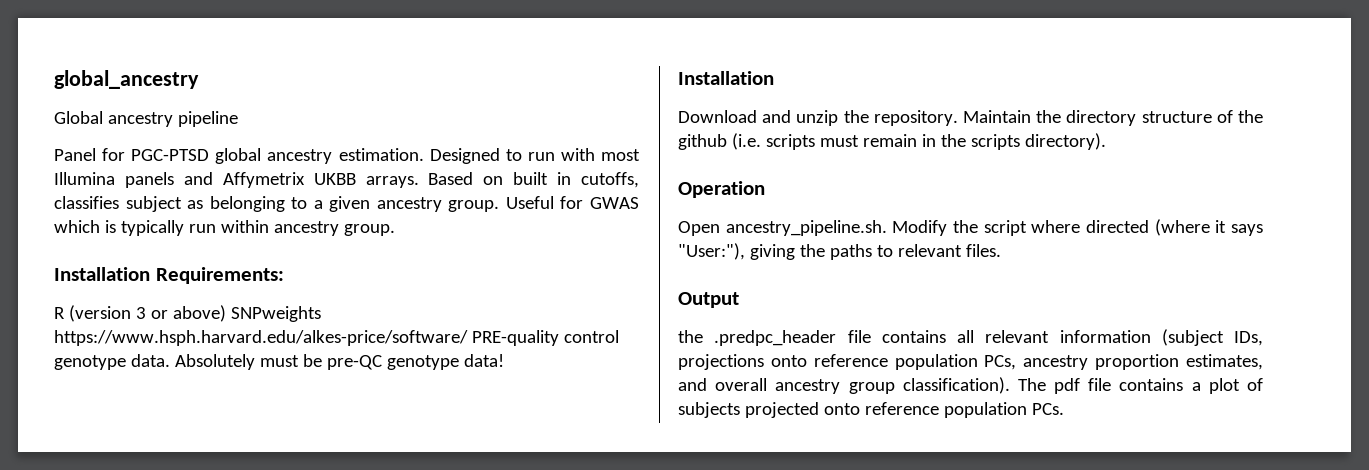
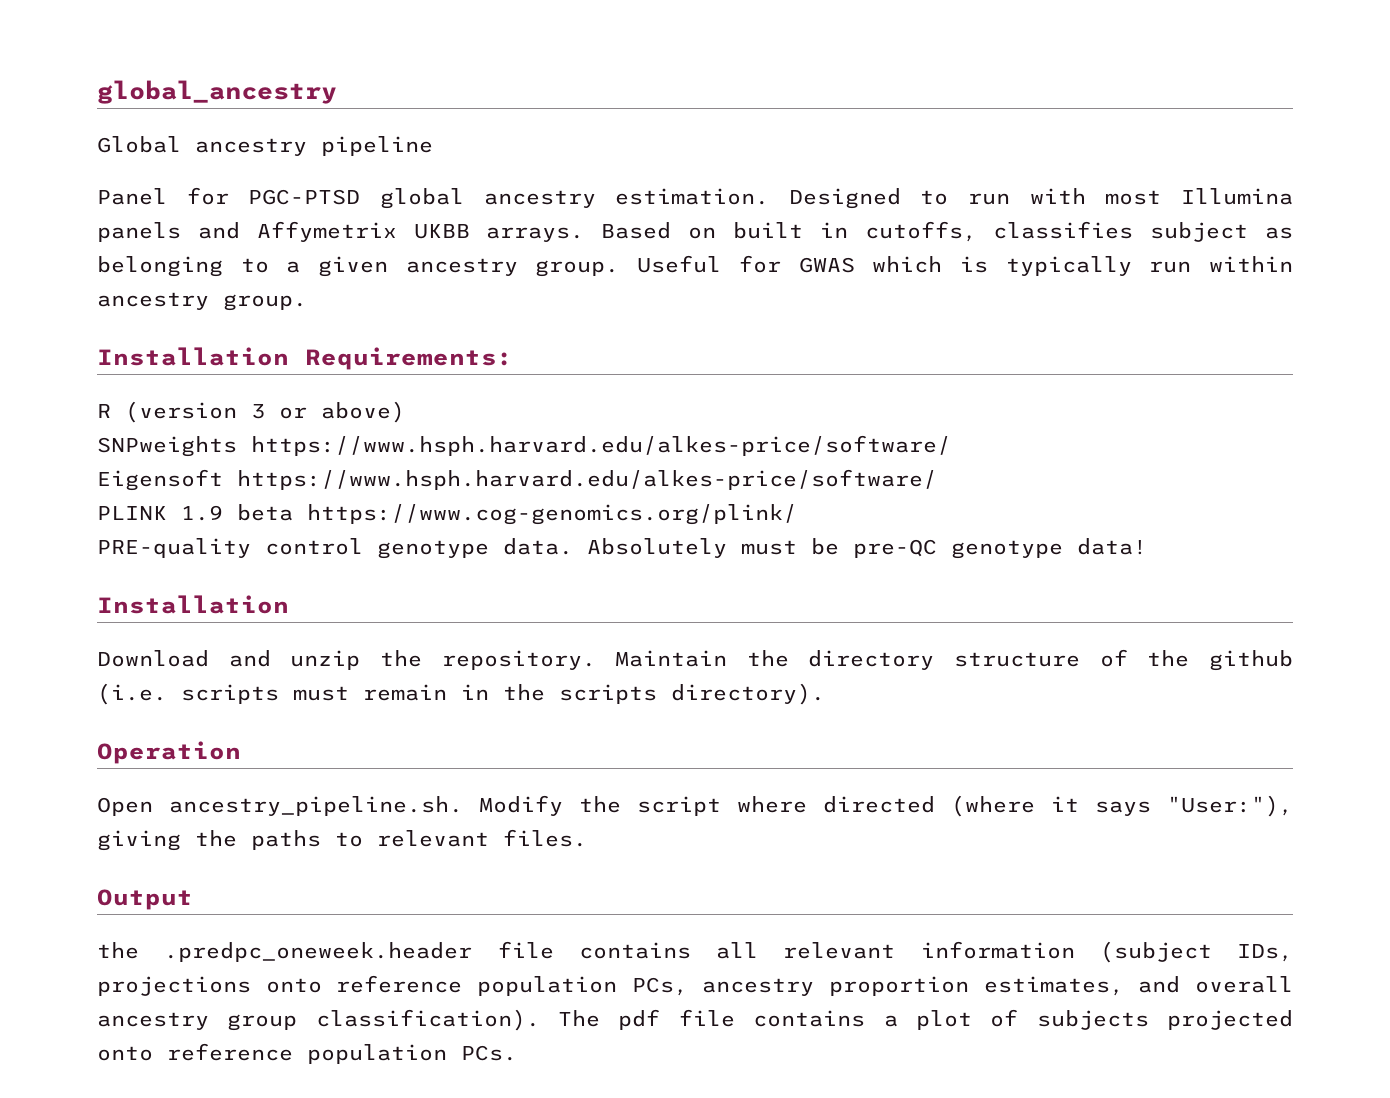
(226, 313) none -> (405, 412) //
(468, 338) none -> [97,469,937,491] [97,504,797,525] // Eigensoft https://www.hsph.harvard.edu/alkes-price/software/ // PLINK 1.9 beta https://www.cog-genomics.org/plink/ //
[714,330,837,346] .predpc_header -> [164,942,473,962] .predpc_oneweek.header

